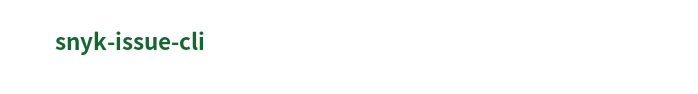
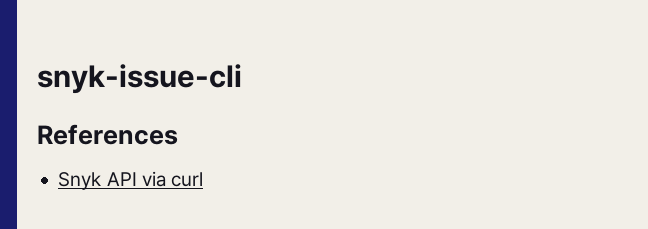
(205, 43) none -> [37,124,178,145] [58,171,204,190] // References // Snyk API via curl

